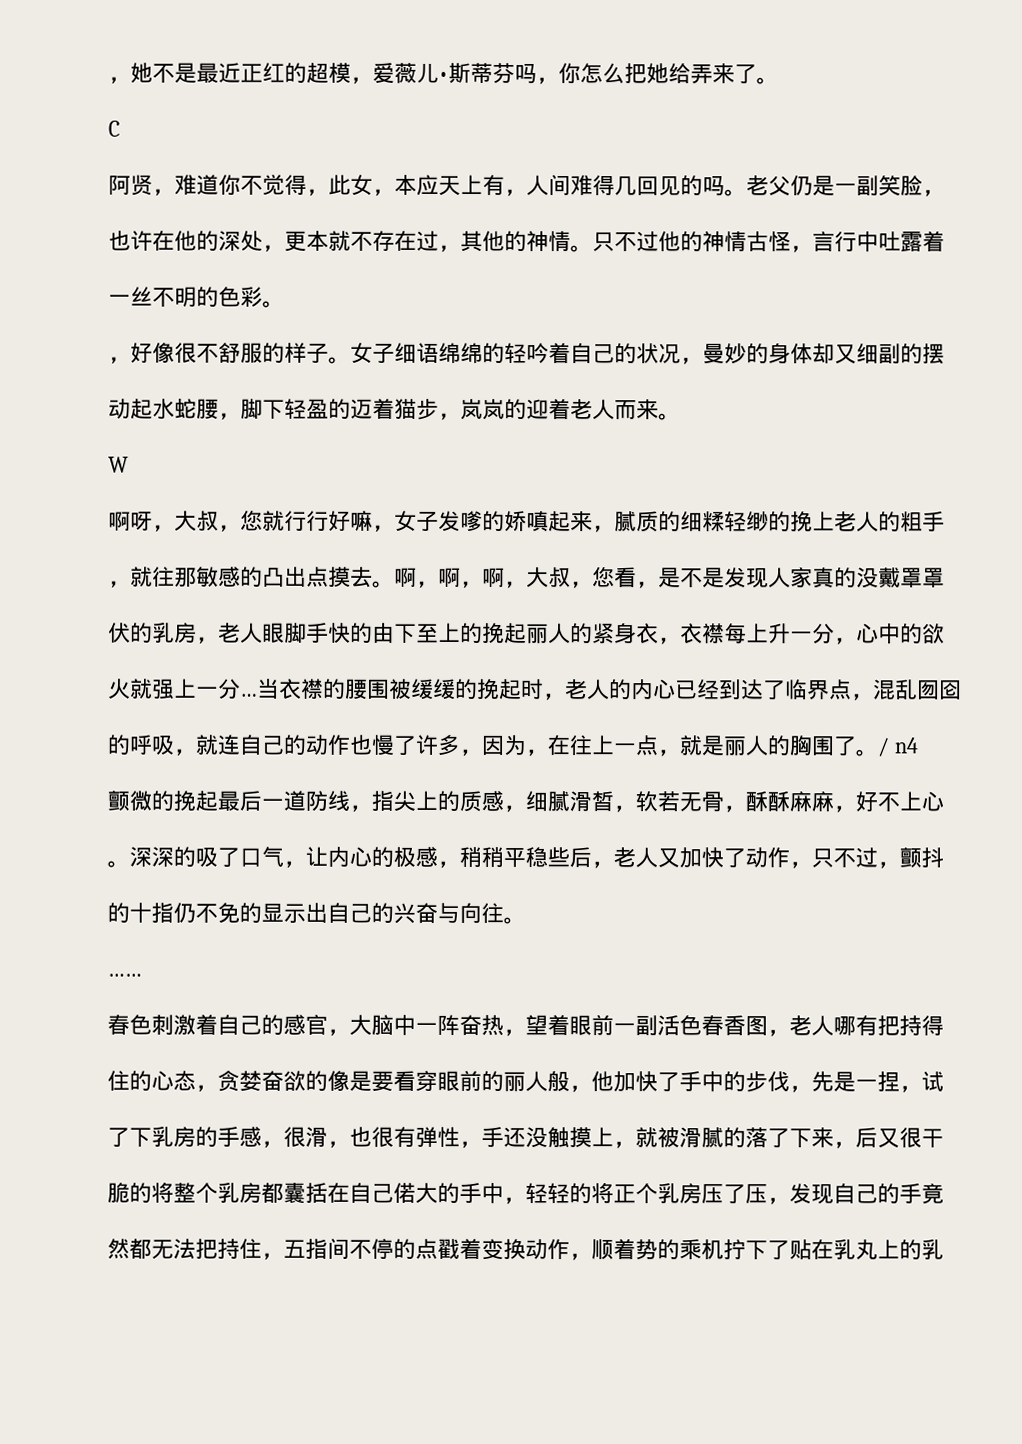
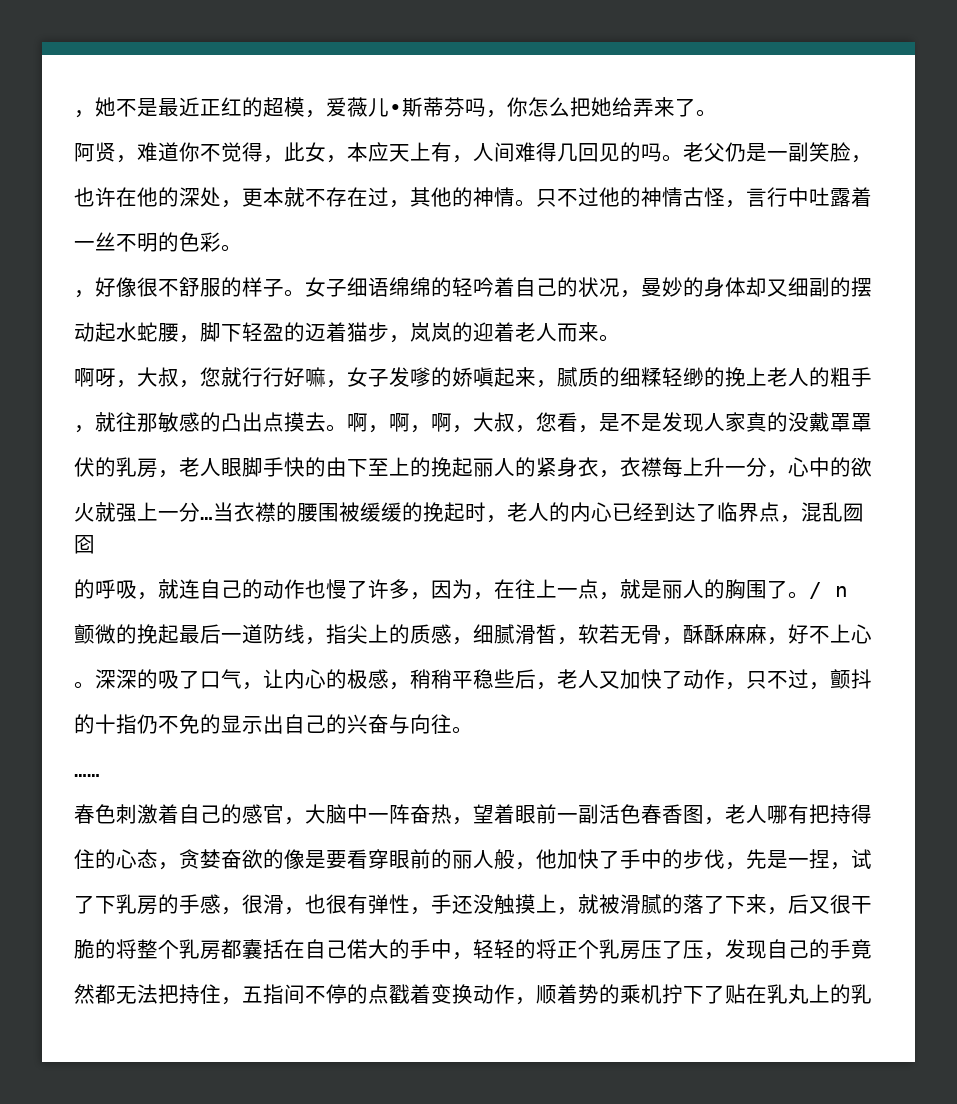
[108,120,120,137] // C -> (717, 113) none
[108,456,129,473] // W -> (620, 338) none
[893,737,918,754] n4 -> [835,586,848,597] n

